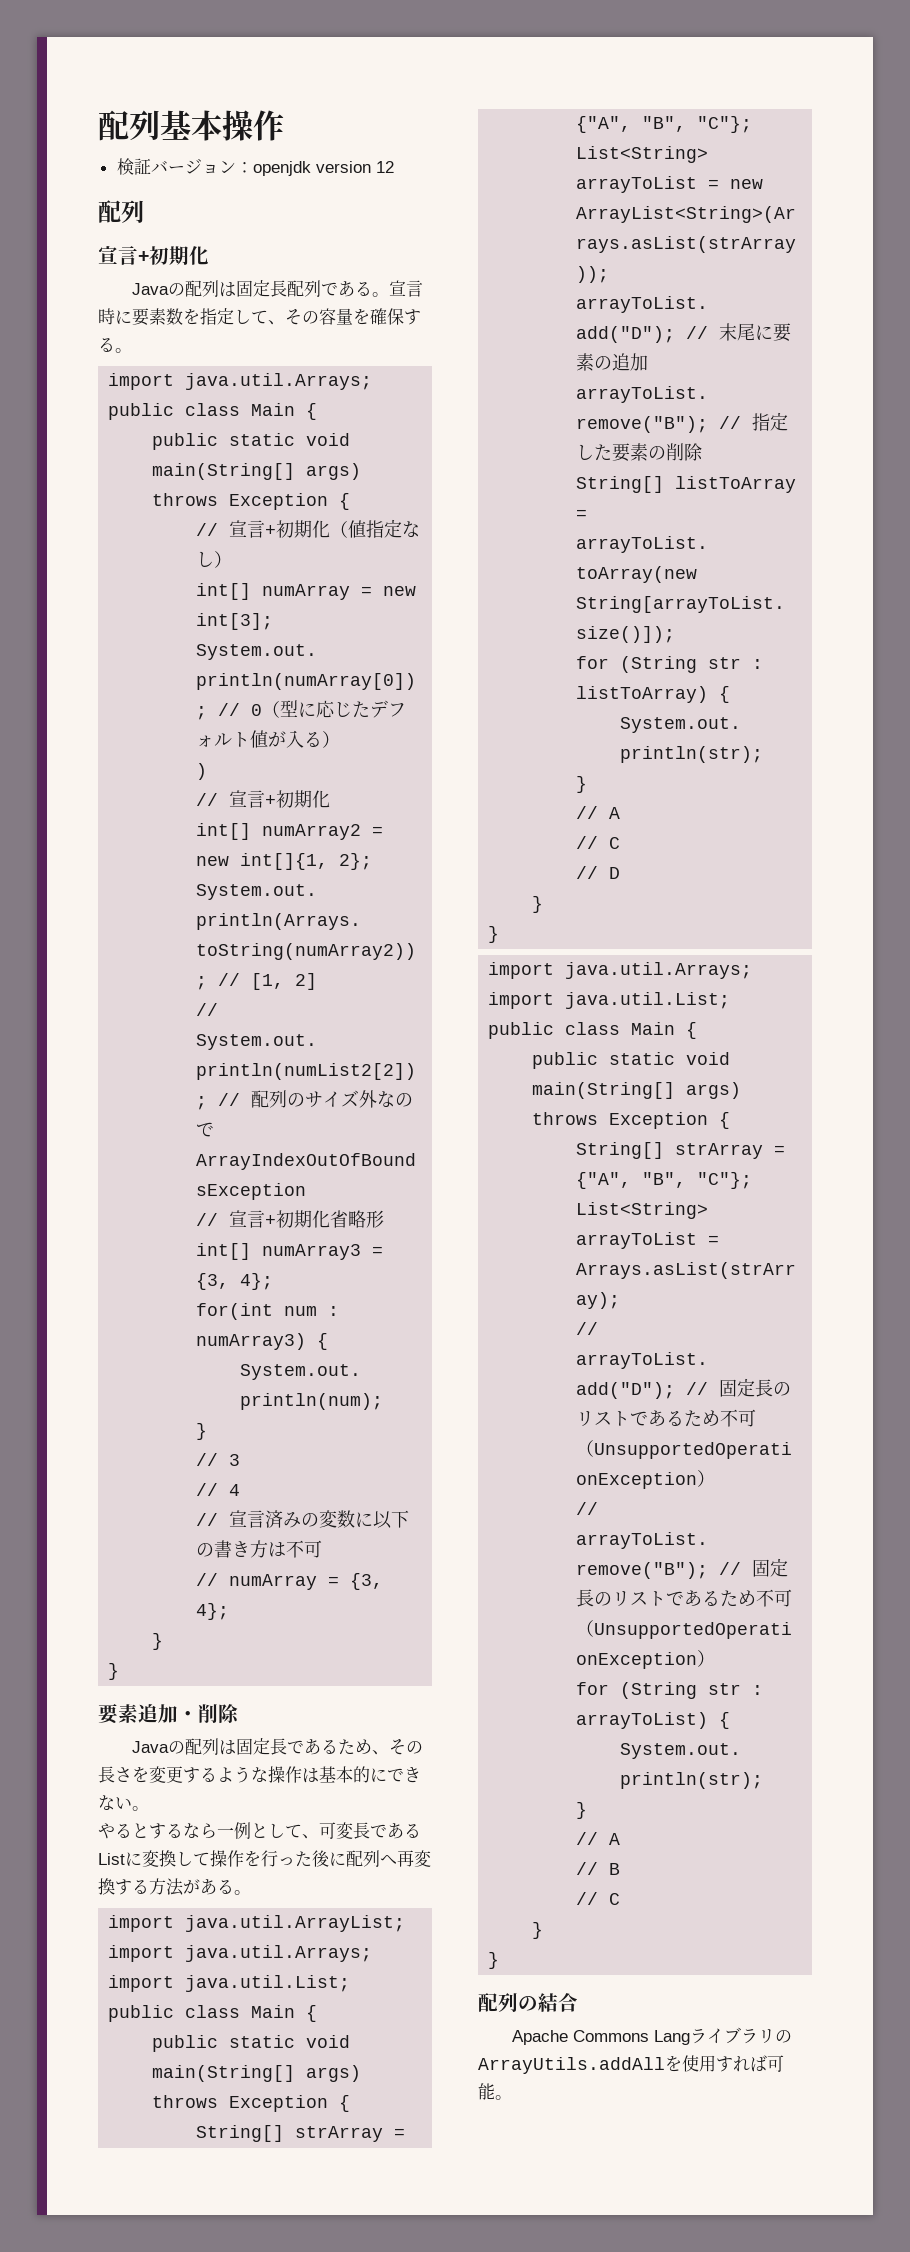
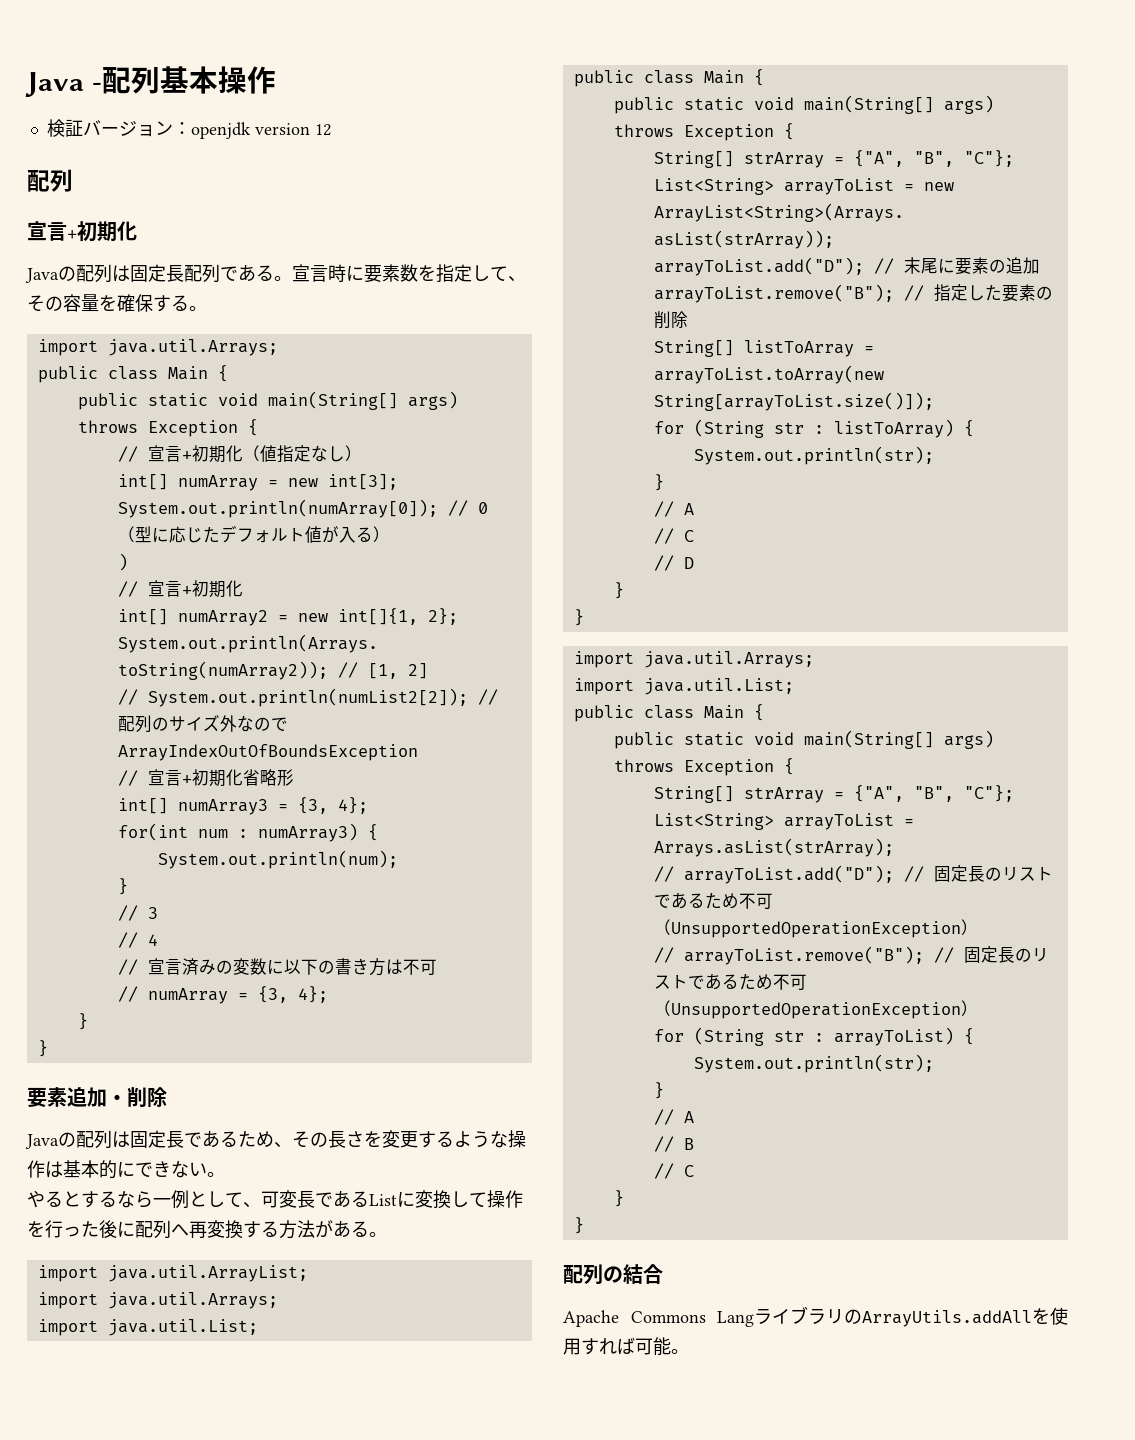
(98, 125) none -> [25,72,102,97] Java -

